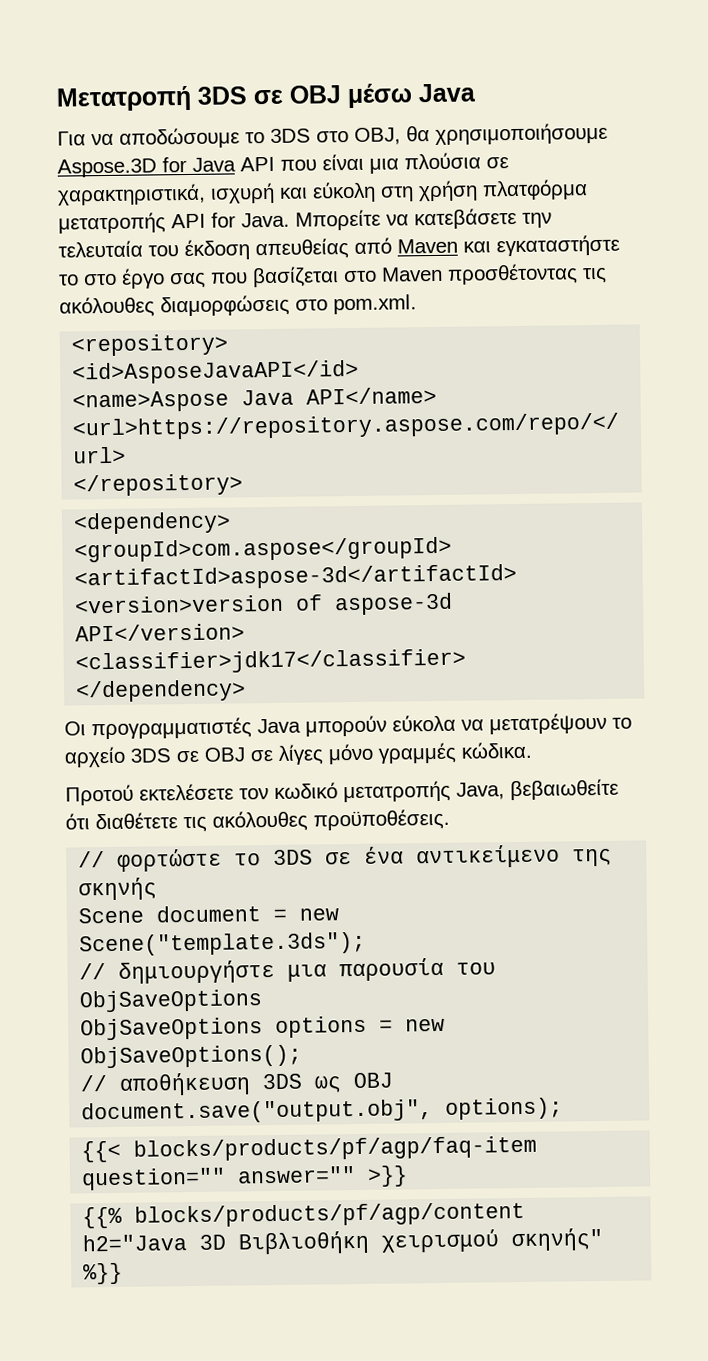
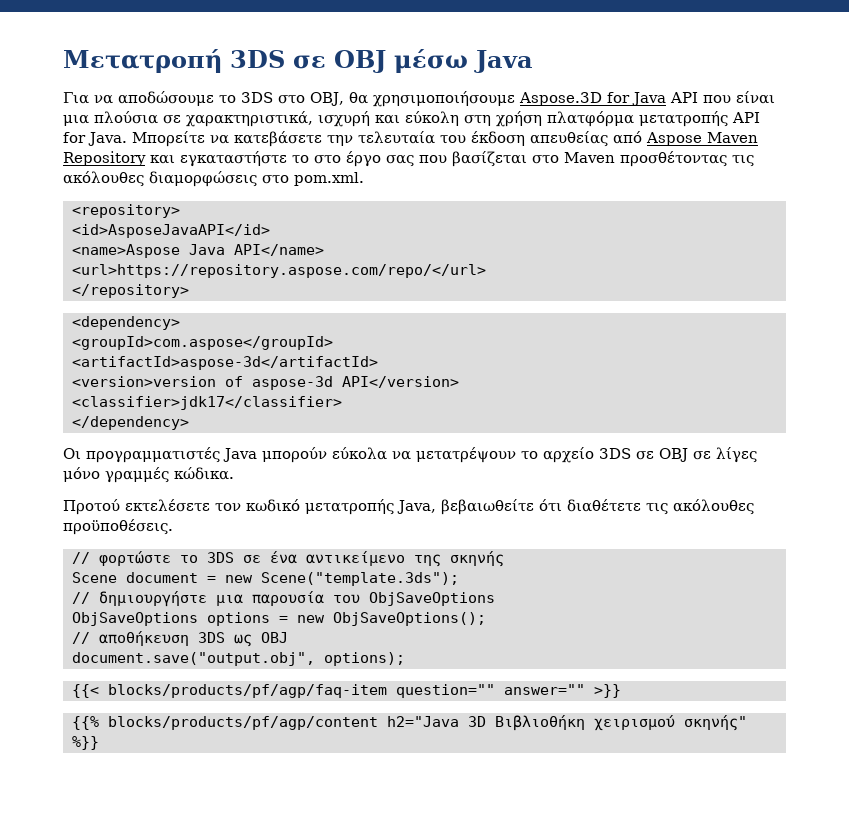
[397,238,458,254] Maven -> [646,132,758,146] [63,151,146,166] Aspose Maven Repository

